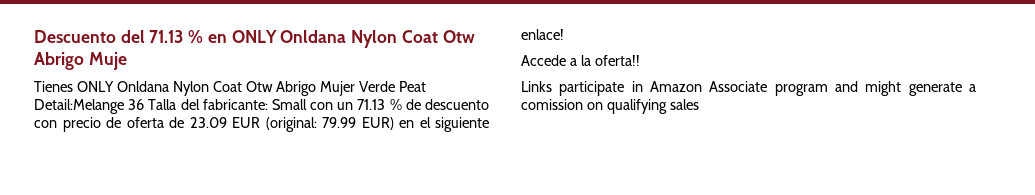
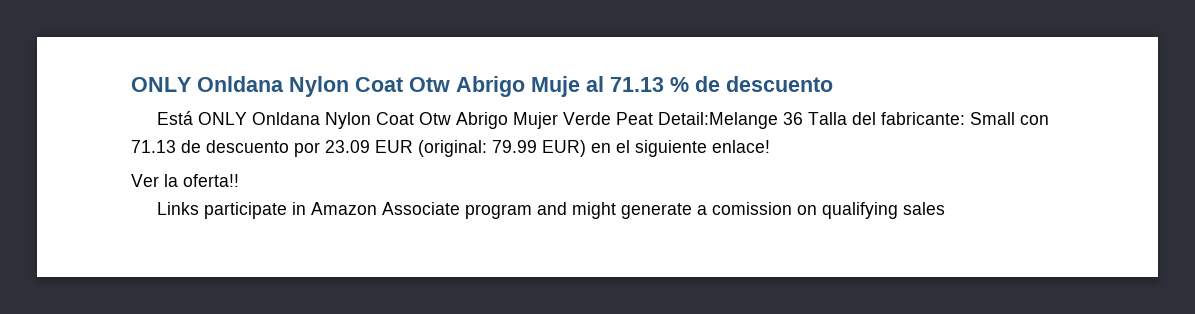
[34,30,227,43] Descuento del 71.13 % en -> (131, 84) none
[34,81,73,92] // Tienes -> [586,76,833,92] [157,111,194,125] al 71.13 % de descuento // Está
[337,99,489,110] [34,117,184,132] un 71.13 % de descuento con precio de oferta de -> [131,140,320,157] 71.13 de descuento por
[521,55,577,66] Accede a -> [131,174,159,187] Ver

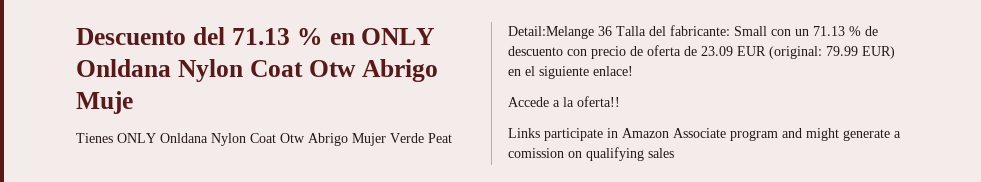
(131, 84) none -> [76,27,355,45] Descuento del 71.13 % en
[586,76,833,92] [157,111,194,125] al 71.13 % de descuento // Está -> [76,133,113,143] // Tienes
[131,140,320,157] 71.13 de descuento por -> [795,26,878,36] [508,45,697,59] un 71.13 % de descuento con precio de oferta de
[131,174,159,187] Ver -> [508,97,560,107] Accede a

